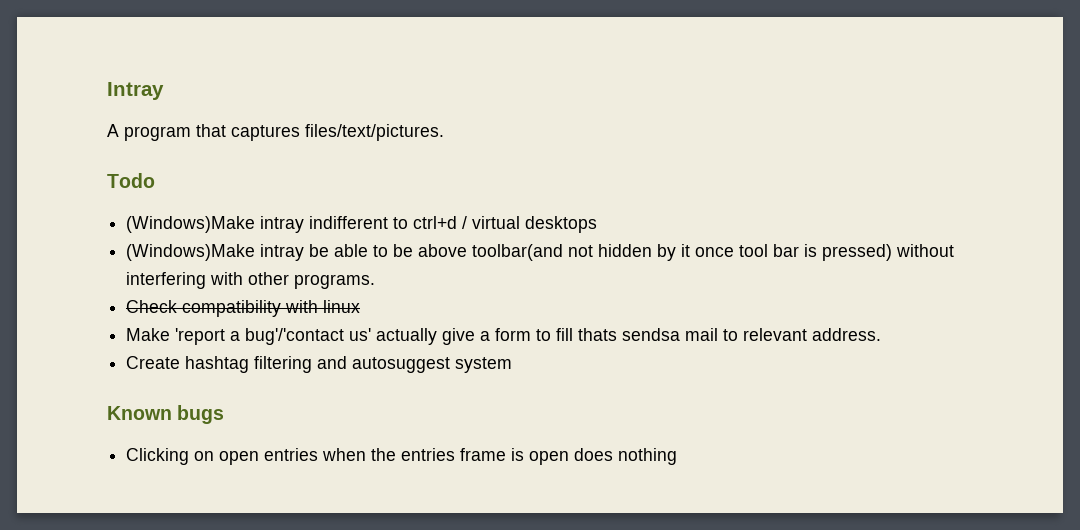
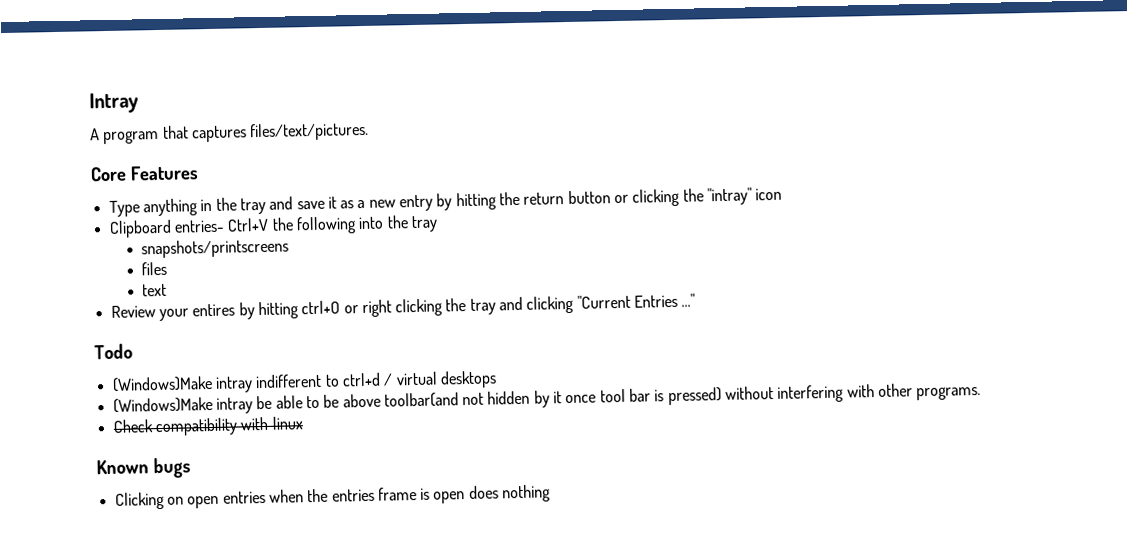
(444, 132) none -> [90,165,199,182] [108,187,783,217] [108,215,438,238] [141,238,290,259] [141,261,168,276] [142,283,168,297] [110,293,696,322] // Core Features // Type anything in the tray and save it as a new entry by hitting the return button or clicking the "intray" icon // Clipboard entries- Ctrl+V the following into the tray // snapshots/printscreens // files // text // Review your entires by hitting ctrl+O or right clicking the tray and clicking "Current Entries ..."
[126,328,882,345] [126,356,513,373] // Make 'report a bug'/'contact us' actually give a form to fill thats sendsa mail to relevant address. // Create hashtag filtering and autosuggest system -> (303, 423) none

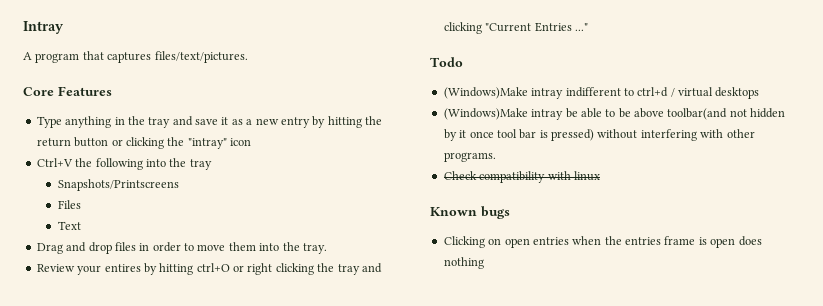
[108,219,225,238] Clipboard entries- -> (251, 142) none
[141,238,290,259] [141,261,168,276] [142,283,168,297] snapshots/printscreens // files // text -> [57,179,179,191] [57,200,81,209] [57,221,81,230] [36,242,327,254] Snapshots/Printscreens // Files // Text // Drag and drop files in order to move them into the tray.

